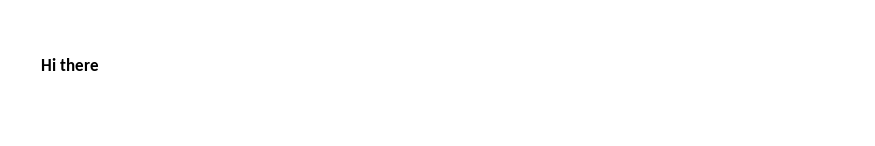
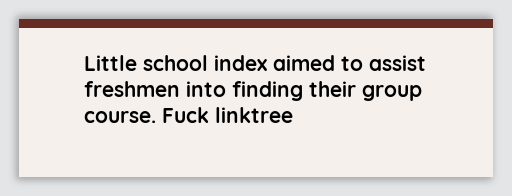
[41,58,100,71] Hi there -> [84,55,426,71] [84,81,422,101] [84,107,293,123] Little school index aimed to assist freshmen into finding their group course. Fuck linktree

